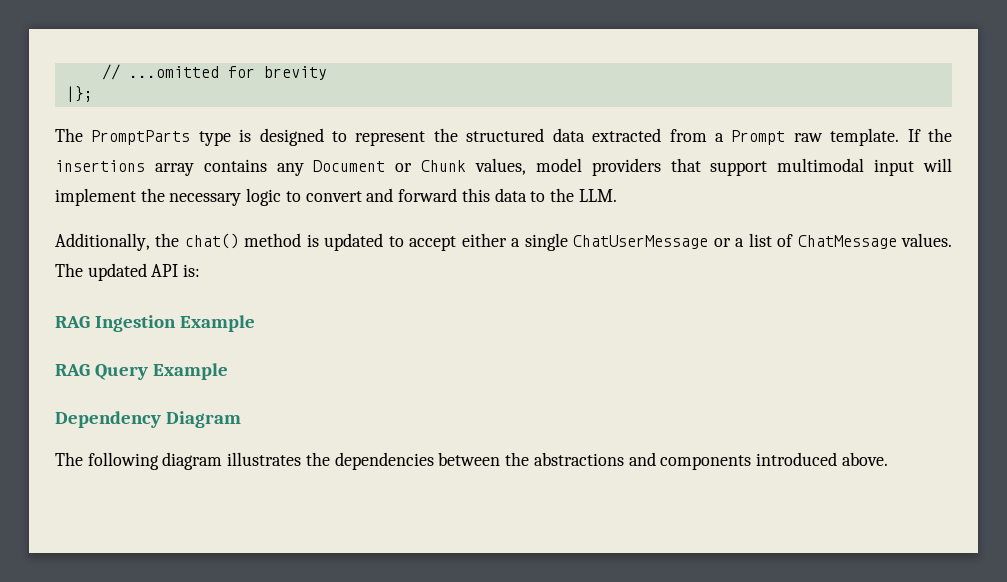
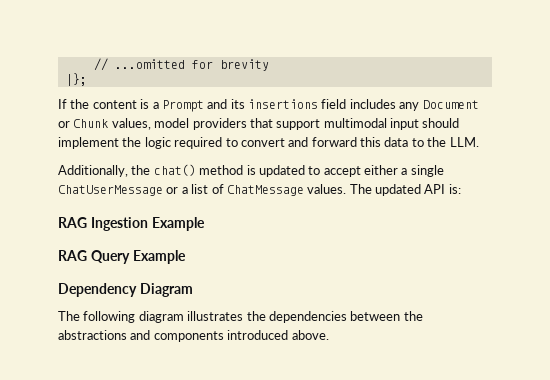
[55,128,952,146] [55,159,267,176] The PromptParts type is designed to represent the structured data extracted from a Prompt raw template. If the insertions array contains -> [58,99,396,112] If the content is a Prompt and its insertions field includes
[923,158,953,172] will -> [422,118,460,128] should
[169,188,282,206] necessary logic -> [144,137,223,149] logic required

